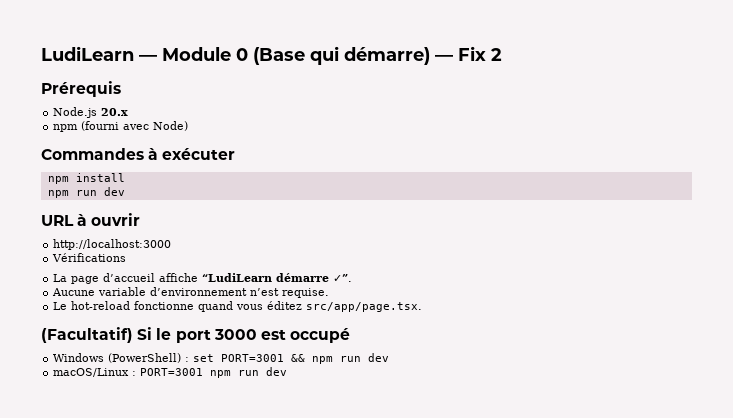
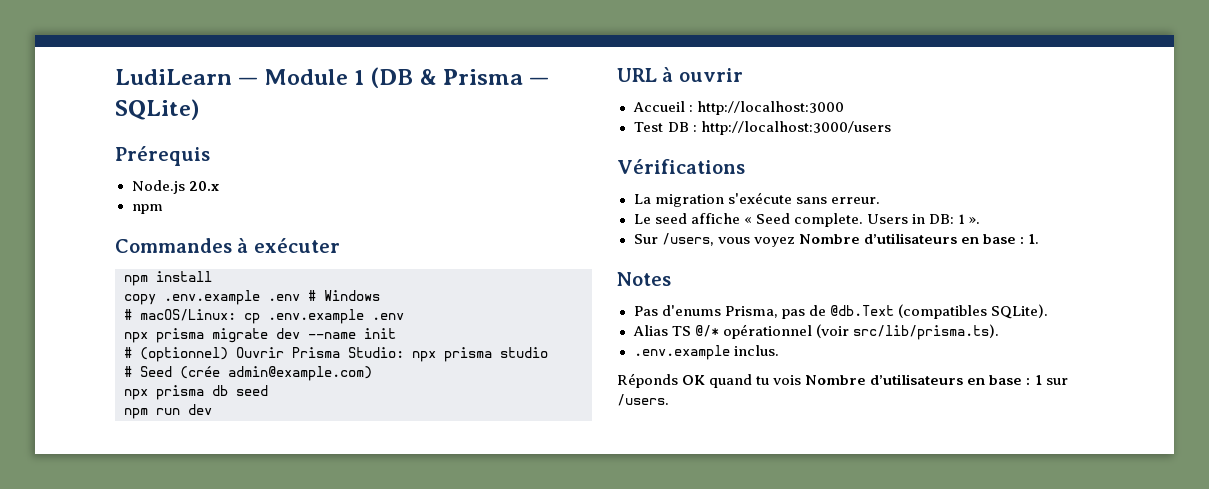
[236,46,502,65] 0 (Base qui démarre) — Fix 2 -> [354,67,550,88] [115,99,199,120] 1 (DB & Prisma — SQLite)
[81,121,189,131] (fourni avec Node) -> (163, 209) none
(125, 177) none -> [124,290,380,305] [124,309,404,324] [124,328,396,343] [124,347,548,362] [124,366,372,381] [124,385,268,400] // copy .env.example .env # Windows // # macOS/Linux: cp .env.example .env // npx prisma migrate dev --name init // # (optionnel) Ouvrir Prisma Studio: npx prisma studio // # Seed (crée admin@example.com) // npx prisma db seed
(141, 219) none -> [632,101,693,112] Accueil :
[52,253,127,262] [53,273,353,284] [52,287,330,298] [53,301,423,312] [41,327,351,343] [53,353,390,364] [53,367,288,378] Vérifications // La page d’accueil affiche “LudiLearn démarre ✓”. // Aucune variable d’environnement n’est requise. // Le hot-reload fonctionne quand vous éditez src/app/page.tsx. // (Facultatif) Si le port 3000 est occupé // Windows (PowerShell) : set PORT=3001 && npm run dev // macOS/Linux : PORT=3001 npm run dev -> [633,121,891,135] [617,159,745,174] [633,192,880,207] [633,213,980,227] [633,233,1039,247] [617,272,671,286] [633,304,1048,319] [632,324,999,340] [633,345,779,360] [617,373,1068,388] [617,394,669,406] Test DB : http://localhost:3000/users // Vérifications // La migration s'exécute sans erreur. // Le seed affiche « Seed complete. Users in DB: 1 ». // Sur /users, vous voyez Nombre d’utilisateurs en base : 1. // Notes // Pas d'enums Prisma, pas de @db.Text (compatibles SQLite). // Alias TS @/* opérationnel (voir src/lib/prisma.ts). // .env.example inclus. // Réponds OK quand tu vois Nombre d’utilisateurs en base : 1 sur /users.

